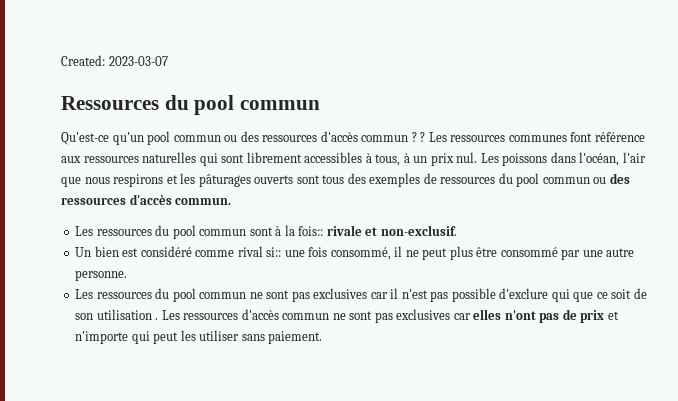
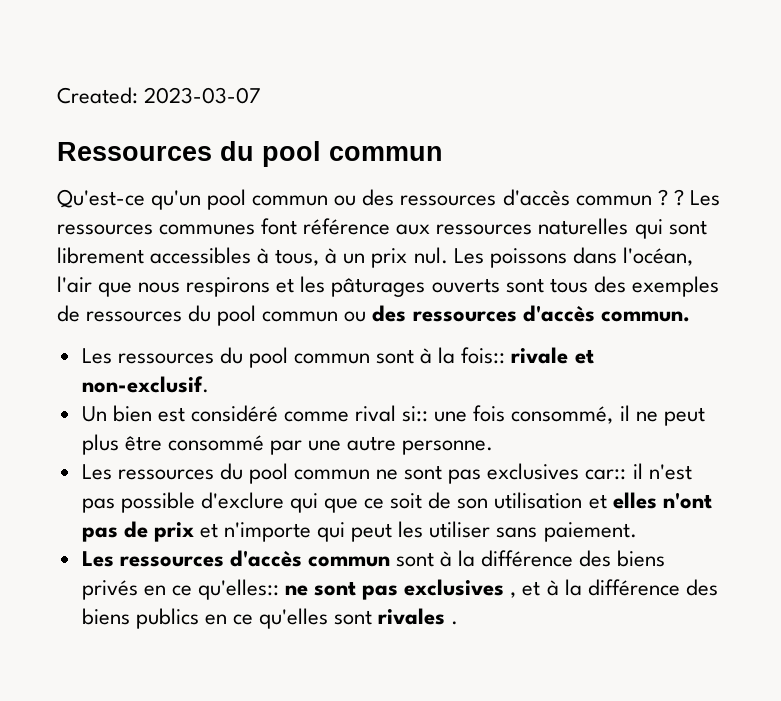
[370,292,388,299] car -> [585,469,627,480] car::
[155,309,471,323] . Les ressources d'accès commun ne sont pas exclusives car -> [588,494,607,509] et
(323, 337) none -> [81,550,666,567] [81,579,718,600] [81,608,459,629] // Les ressources d'accès commun sont à la différence des biens privés en ce qu'elles:: ne sont pas exclusives , et à la différence des biens publics en ce qu'elles sont rivales .

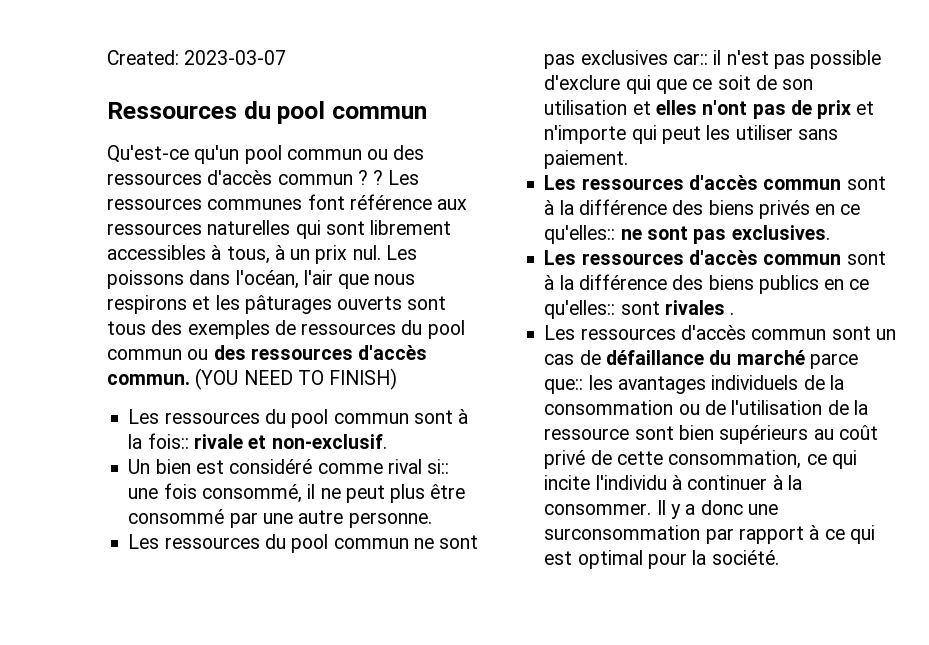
(690, 316) none -> [195,368,398,390] (YOU NEED TO FINISH)
[404,579,541,598] exclusives , et -> [731,225,830,240] [544,250,886,265] exclusives. // Les ressources d'accès commun sont
[259,608,329,629] qu'elles -> [544,300,616,319] qu'elles::
(459, 623) none -> [544,325,896,340] [544,350,858,369] [544,375,844,394] [544,400,868,415] [544,425,878,444] [544,450,857,469] [544,475,802,490] [544,500,778,519] [544,525,875,544] [544,550,779,569] // Les ressources d'accès commun sont un cas de défaillance du marché parce que:: les avantages individuels de la consommation ou de l'utilisation de la ressource sont bien supérieurs au coût privé de cette consommation, ce qui incite l'individu à continuer à la consommer. Il y a donc une surconsommation par rapport à ce qui est optimal pour la société.

